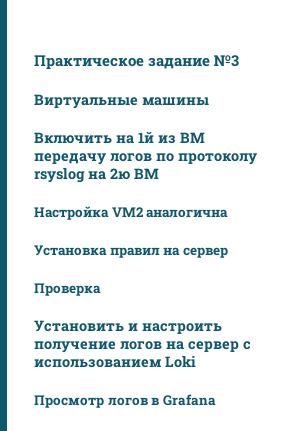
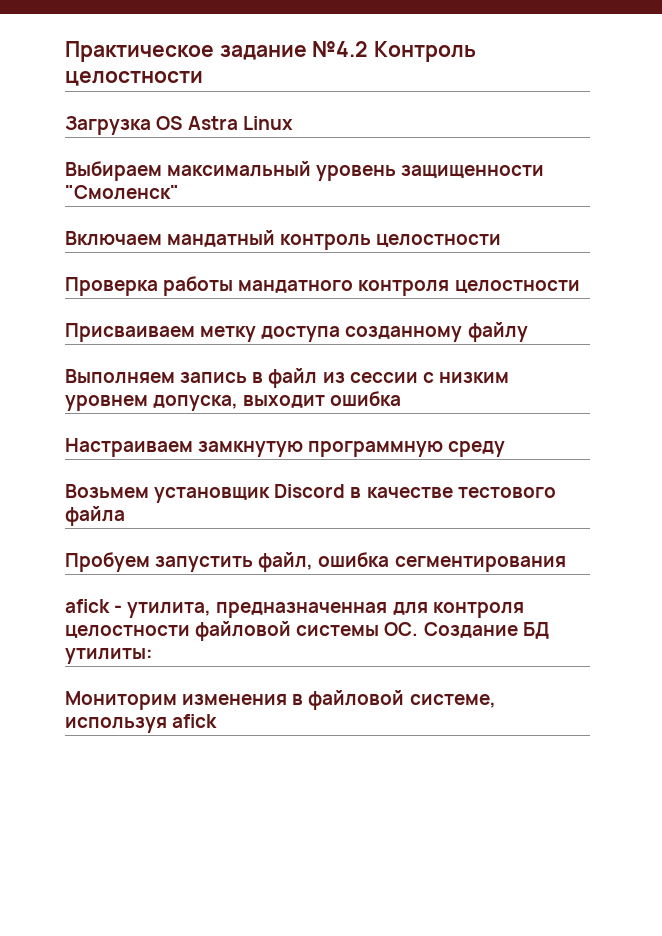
[214,55,240,67] [34,94,209,109] [34,131,205,144] [34,153,257,165] [34,167,159,183] [34,206,229,220] [34,245,228,258] [34,283,101,296] [34,320,222,334] [34,341,251,353] [34,355,196,368] [34,394,216,408] №3 // Виртуальные машины // Включить на 1й из ВМ передачу логов по протоколу rsyslog на 2ю ВМ // Настройка VM2 аналогична // Установка правил на сервер // Проверка // Установить и настроить получение логов на сервер с использованием Loki // Просмотр логов в Grafana -> [312,41,477,62] [65,71,203,86] [65,116,294,135] [65,161,545,181] [65,185,179,200] [65,230,502,250] [65,276,580,296] [65,322,528,342] [65,368,509,388] [65,391,402,411] [65,438,506,457] [65,484,556,503] [65,506,125,526] [65,552,566,572] [65,599,524,618] [65,621,549,641] [65,648,153,664] [65,690,496,710] [65,714,218,733] №4.2 Контроль целостности // Загрузка OS Astra Linux // Выбираем максимальный уровень защищенности "Смоленск" // Включаем мандатный контроль целостности // Проверка работы мандатного контроля целостности // Присваиваем метку доступа созданному файлу // Выполняем запись в файл из сессии с низким уровнем допуска, выходит ошибка // Настраиваем замкнутую программную среду // Возьмем установщик Discord в качестве тестового файла // Пробуем запустить файл, ошибка сегментирования // afick - утилита, предназначенная для контроля целостности файловой системы ОС. Создание БД утилиты: // Мониторим изменения в файловой системе, используя afick

